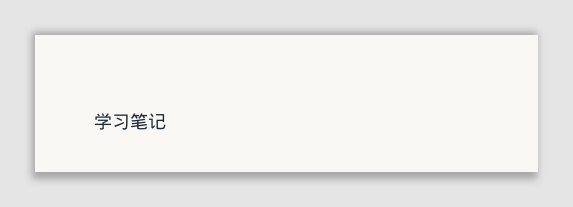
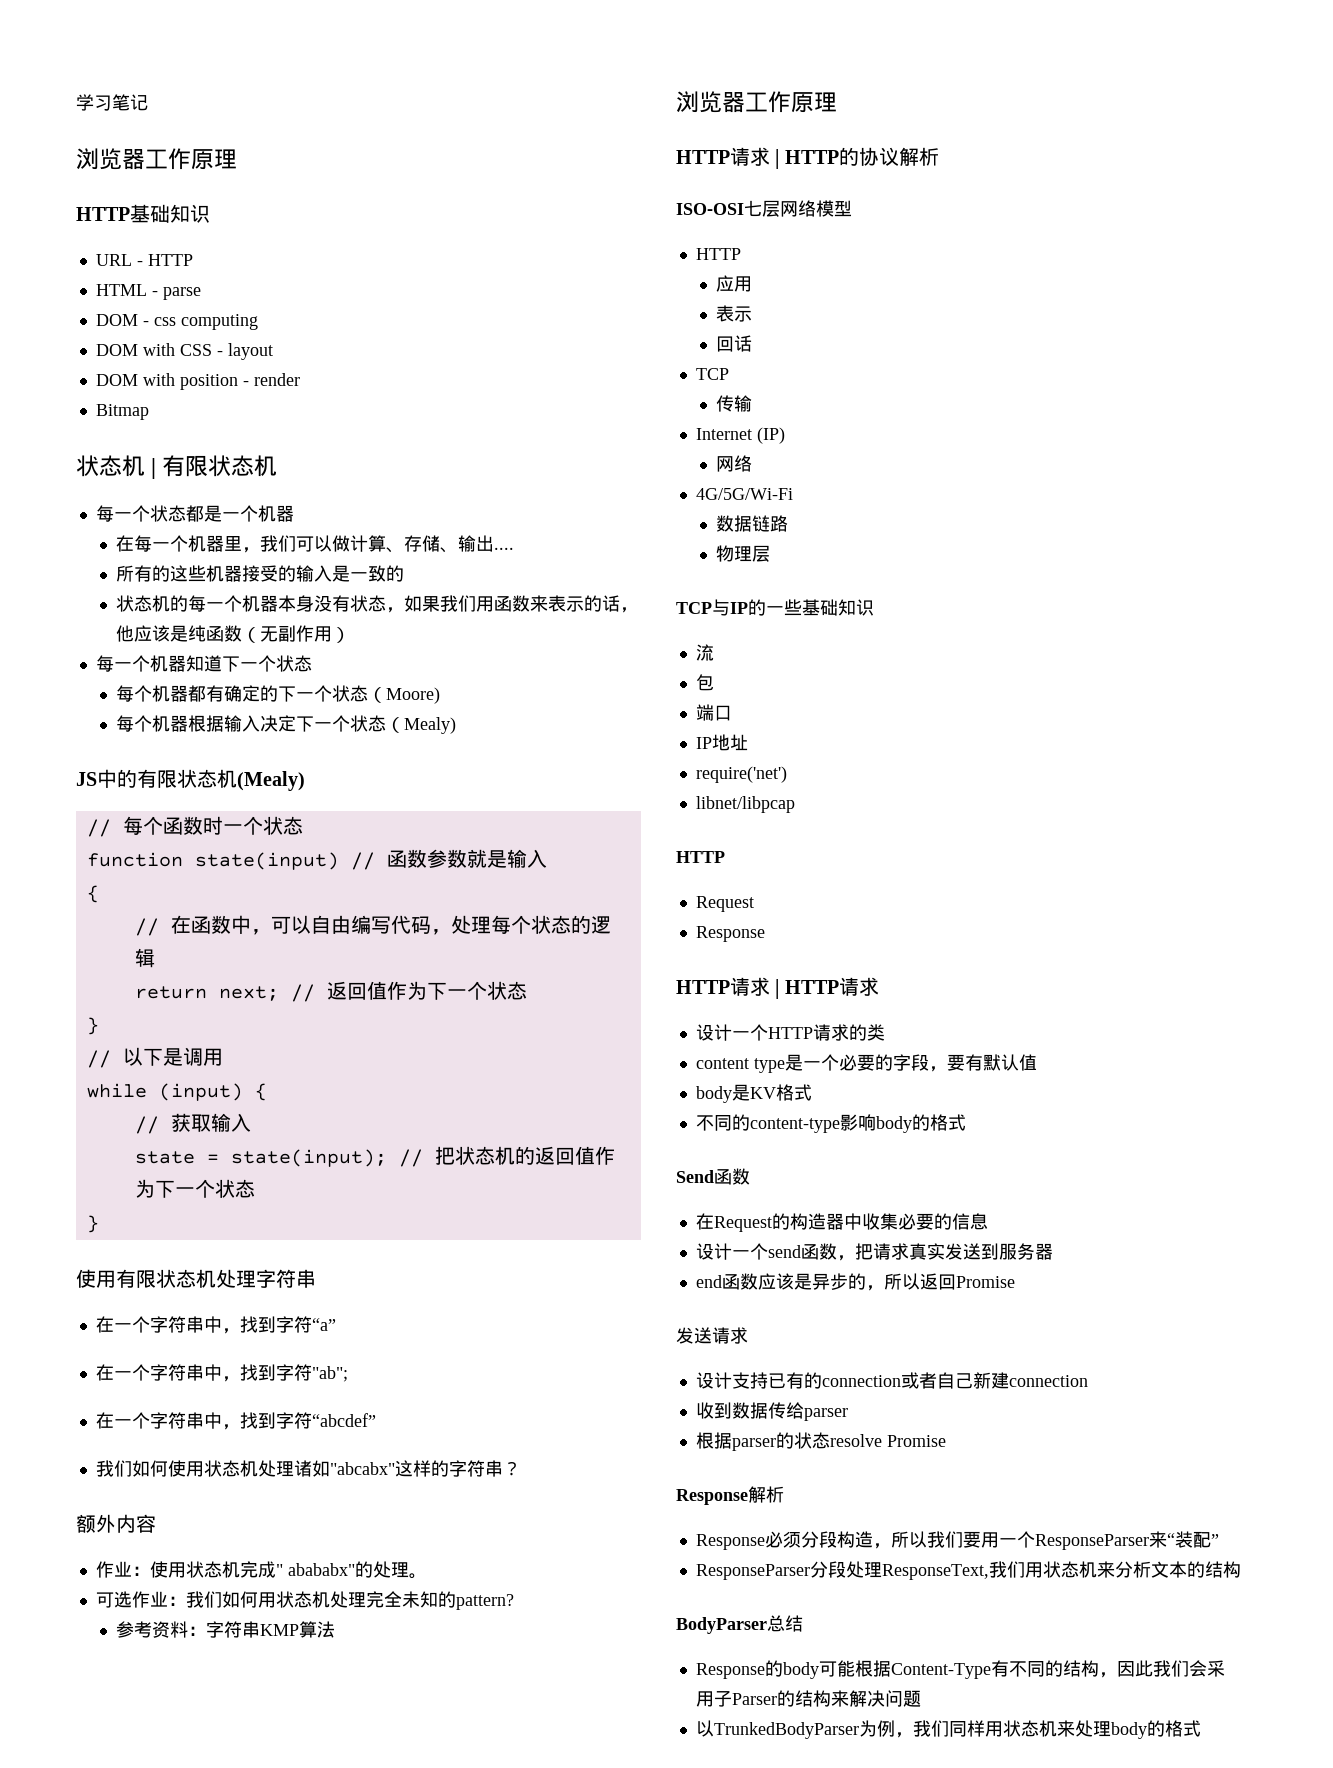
(166, 121) none -> [76,148,237,170] [76,204,210,223] [95,254,193,266] [95,284,201,300] [95,314,258,330] [95,343,273,360] [95,373,300,390] [95,404,149,420] [76,455,278,479] [95,505,294,522] [115,535,514,553] [115,565,404,582] [115,595,638,613] [115,625,350,643] [95,655,312,672] [115,685,440,704] [115,715,456,734] [76,769,305,791] [86,816,303,837] [86,849,547,870] [86,885,99,903] [134,915,611,936] [134,948,155,968] [134,981,527,1002] [86,1017,99,1035] [86,1047,223,1068] [86,1083,267,1101] [134,1113,251,1134] [134,1146,615,1167] [134,1179,255,1198] [86,1215,99,1233] [76,1269,316,1288] [95,1316,336,1334] [95,1364,348,1382] [95,1412,376,1430] [95,1460,521,1477] [76,1514,156,1533] [95,1561,427,1579] [95,1591,514,1610] [115,1621,335,1638] [676,91,837,113] [676,147,939,169] [676,200,852,217] [695,248,741,260] [715,275,752,292] [715,305,752,322] [715,335,752,352] [695,368,729,380] [715,395,752,412] [695,427,785,444] [715,455,752,472] [695,488,793,500] [715,515,788,532] [715,545,770,562] [676,599,874,616] [695,644,714,661] [695,674,714,691] [695,704,732,721] [695,734,748,751] [695,766,787,783] [695,796,795,813] [676,851,725,863] [695,896,754,912] [695,926,765,942] [676,977,879,999] [695,1024,885,1041] [695,1054,1037,1073] [695,1084,812,1103] [695,1114,966,1133] [676,1168,750,1185] [695,1213,988,1232] [695,1243,1053,1261] [695,1273,1015,1291] [676,1327,748,1344] [695,1372,1088,1389] [695,1402,848,1421] [695,1432,946,1451] [676,1486,784,1505] [695,1531,1219,1550] [695,1561,1241,1580] [676,1615,803,1634] [695,1660,1225,1679] [695,1690,921,1707] [695,1720,1201,1739] // 浏览器工作原理 // HTTP基础知识 // URL - HTTP // HTML - parse // DOM - css computing // DOM with CSS - layout // DOM with position - render // Bitmap // 状态机 | 有限状态机 // 每一个状态都是一个机器 // 在每一个机器里，我们可以做计算、存储、输出.... // 所有的这些机器接受的输入是一致的 // 状态机的每一个机器本身没有状态，如果我们用函数来表示的话，他应该是纯函数（无副作用） // 每一个机器知道下一个状态 // 每个机器都有确定的下一个状态（Moore) // 每个机器根据输入决定下一个状态（Mealy) // JS中的有限状态机(Mealy) // // 每个函数时一个状态 // function state(input) // 函数参数就是输入 // { // // 在函数中，可以自由编写代码，处理每个状态的逻辑 // return next; // 返回值作为下一个状态 // } // // 以下是调用 // while (input) { // // 获取输入 // state = state(input); // 把状态机的返回值作为下一个状态 // } // 使用有限状态机处理字符串 // 在一个字符串中，找到字符“a” // 在一个字符串中，找到字符"ab"; // 在一个字符串中，找到字符“abcdef” // 我们如何使用状态机处理诸如"abcabx"这样的字符串？ // 额外内容 // 作业：使用状态机完成" abababx"的处理。 // 可选作业：我们如何用状态机处理完全未知的pattern? // 参考资料：字符串KMP算法 // 浏览器工作原理 // HTTP请求 | HTTP的协议解析 // ISO-OSI七层网络模型 // HTTP // 应用 // 表示 // 回话 // TCP // 传输 // Internet (IP) // 网络 // 4G/5G/Wi-Fi // 数据链路 // 物理层 // TCP与IP的一些基础知识 // 流 // 包 // 端口 // IP地址 // require('net') // libnet/libpcap // HTTP // Request // Response // HTTP请求 | HTTP请求 // 设计一个HTTP请求的类 // content type是一个必要的字段，要有默认值 // body是KV格式 // 不同的content-type影响body的格式 // Send函数 // 在Request的构造器中收集必要的信息 // 设计一个send函数，把请求真实发送到服务器 // end函数应该是异步的，所以返回Promise // 发送请求 // 设计支持已有的connection或者自己新建connection // 收到数据传给parser // 根据parser的状态resolve Promise // Response解析 // Response必须分段构造，所以我们要用一个ResponseParser来“装配” // ResponseParser分段处理ResponseText,我们用状态机来分析文本的结构 // BodyParser总结 // Response的body可能根据Content-Type有不同的结构，因此我们会采用子Parser的结构来解决问题 // 以TrunkedBodyParser为例，我们同样用状态机来处理body的格式

